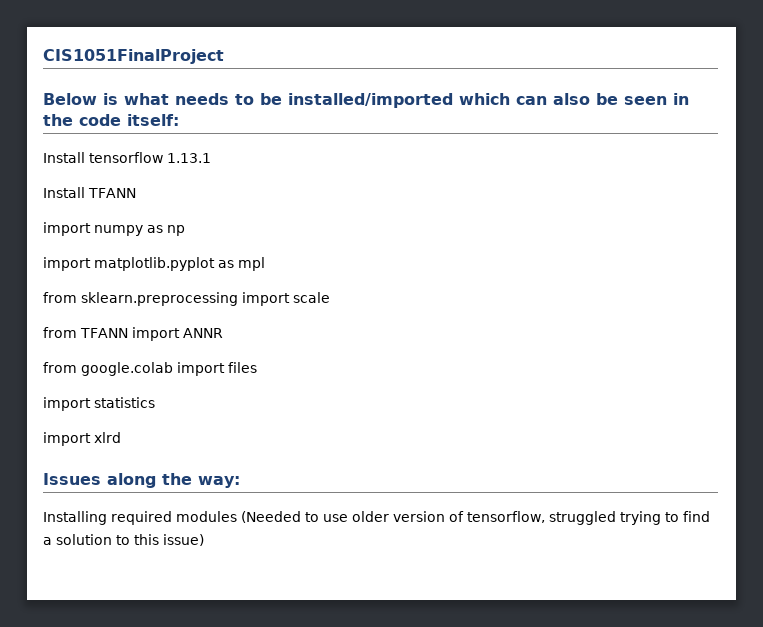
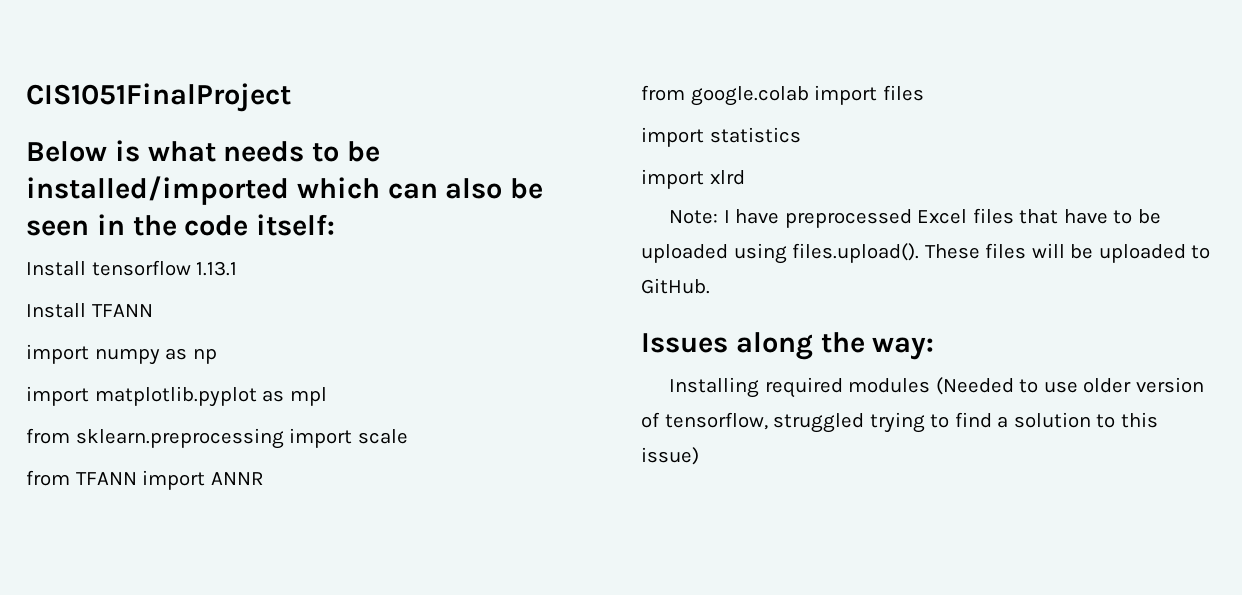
(121, 437) none -> [669,208,1161,228] [641,243,1211,264] [641,278,710,294] // Note: I have preprocessed Excel files that have to be uploaded using files.upload(). These files will be uploaded to GitHub.

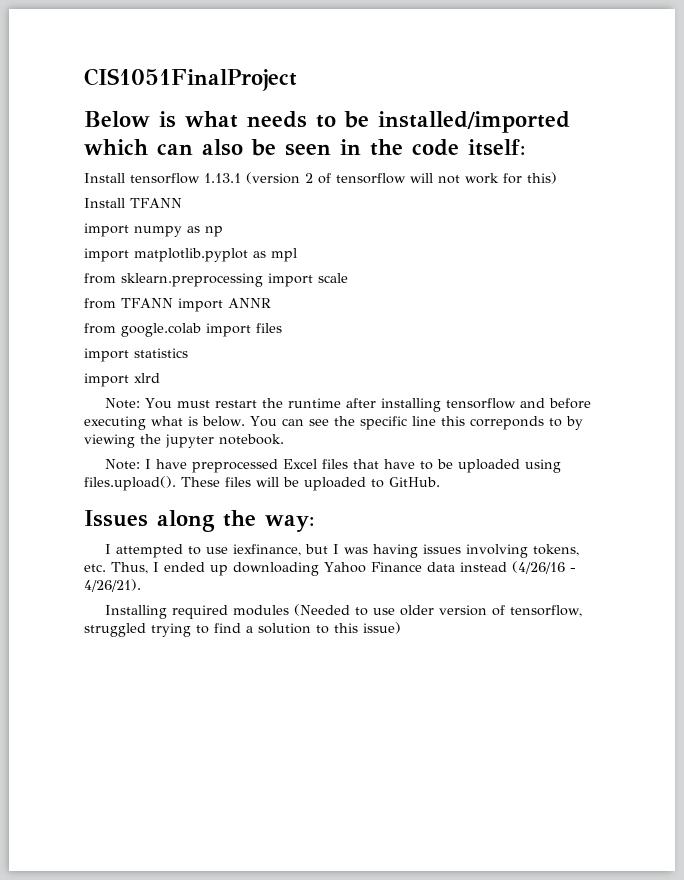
(238, 268) none -> [246,172,557,184] (version 2 of tensorflow will not work for this)
(745, 177) none -> [105,398,592,412] [84,416,583,430] [84,434,284,448] // Note: You must restart the runtime after installing tensorflow and before executing what is below. You can see the specific line this correponds to by viewing the jupyter notebook.
(935, 348) none -> [105,544,580,558] [84,561,576,576] [84,579,141,592] // I attempted to use iexfinance, but I was having issues involving tokens, etc. Thus, I ended up downloading Yahoo Finance data instead (4/26/16 - 4/26/21).

